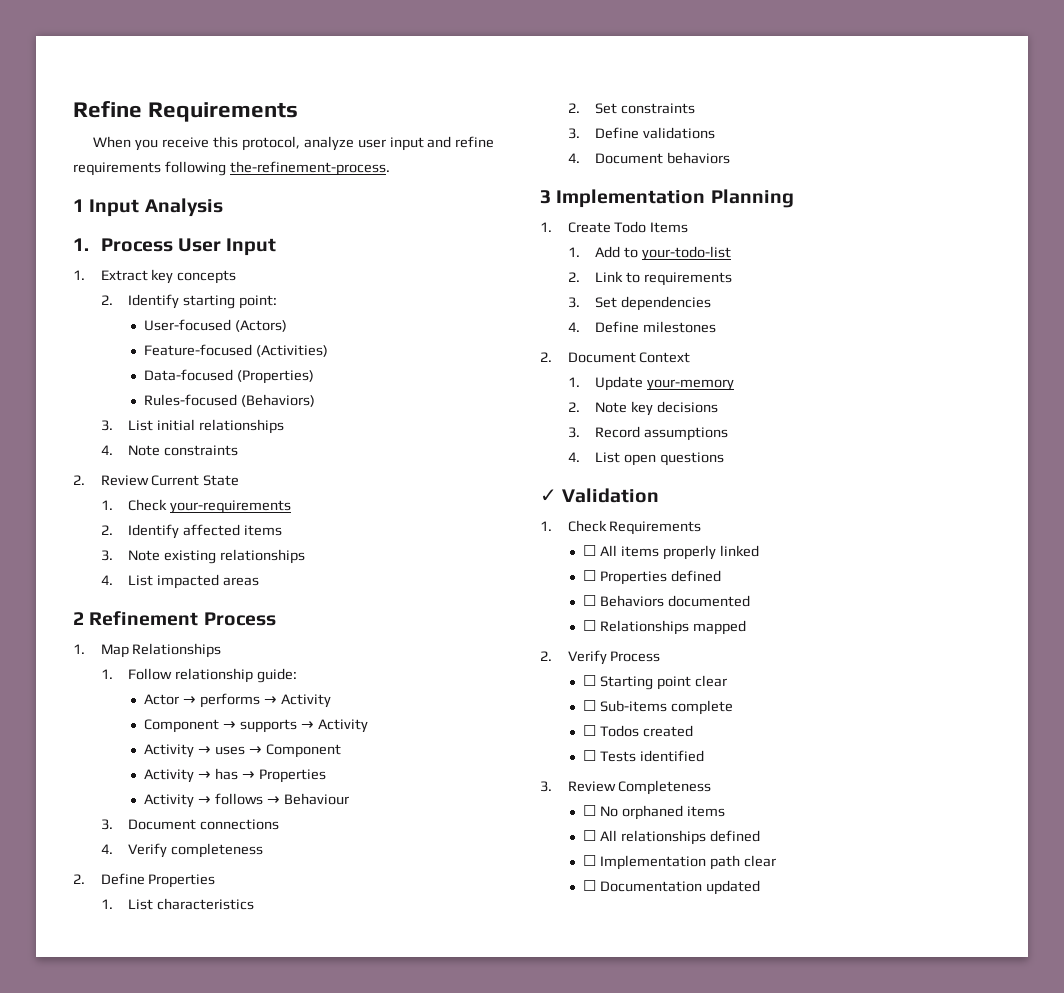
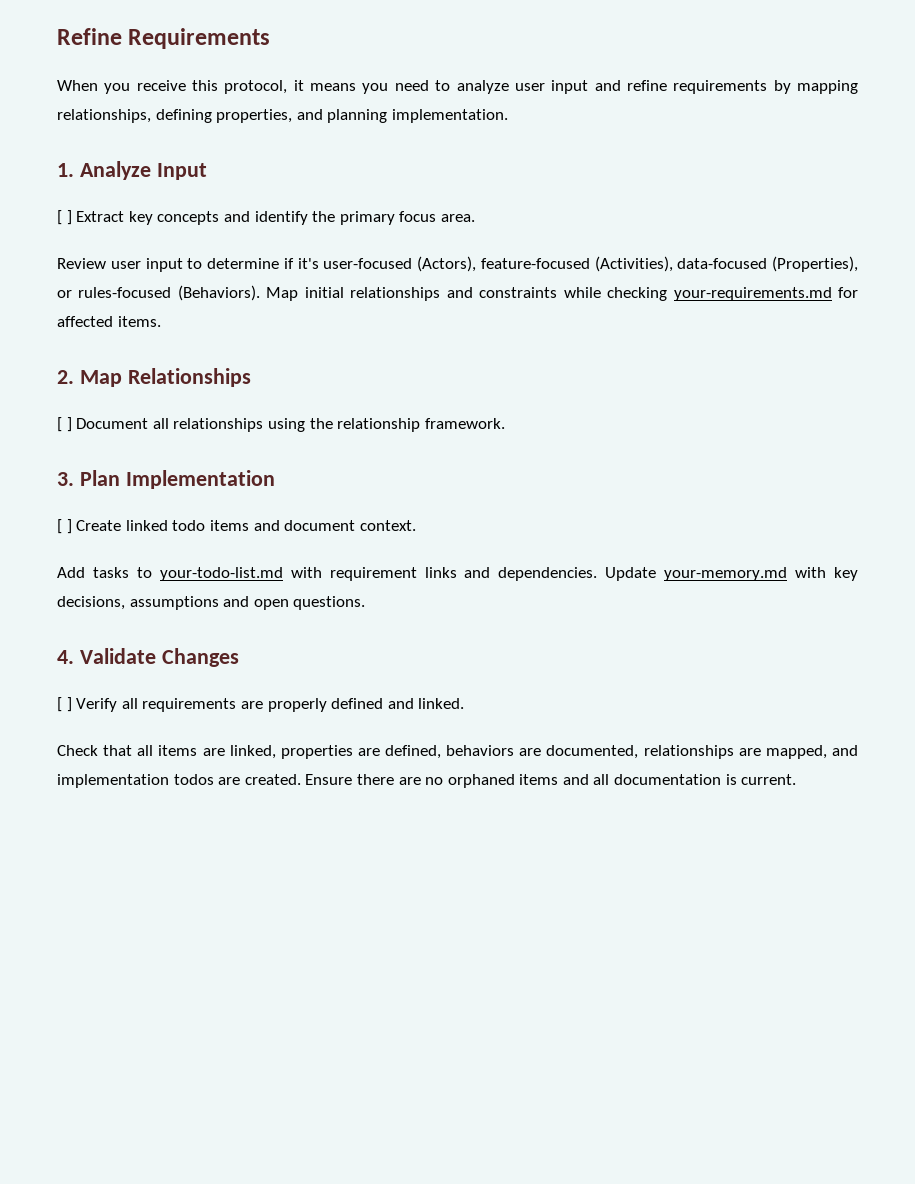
(300, 143) none -> [293,80,451,94] it means you need to
[164,161,390,176] [73,198,223,217] [73,238,221,252] following the-refinement-process. // 1 Input Analysis // 1. Process User -> [773,80,859,94] [57,109,508,123] [57,161,151,180] by mapping relationships, defining properties, and planning implementation. // 1. Analyze
[73,270,85,280] 1. -> [57,210,72,225] [ ]
[100,294,277,309] [144,319,287,332] [144,344,328,357] [144,369,314,384] [144,394,315,407] [100,419,284,434] [100,445,238,456] [73,475,240,486] [100,499,291,514] [100,524,282,539] [100,549,305,564] [100,574,259,589] [73,611,276,626] [73,643,222,658] [100,668,297,683] [144,693,331,708] [144,719,368,733] [144,744,341,758] [144,768,326,783] [144,793,349,808] [100,819,279,830] [100,843,263,858] [73,873,216,888] [100,898,254,910] [567,103,695,114] [567,127,715,139] [567,152,730,164] [540,189,794,208] [540,221,689,233] [567,246,731,261] [567,271,732,286] [567,296,711,311] [567,321,716,333] [540,352,691,363] [567,376,734,391] [567,401,718,416] [567,426,728,441] [567,452,724,466] [540,488,660,503] [540,520,702,535] [583,545,760,560] [583,570,722,585] [583,595,751,607] [583,620,747,635] [540,650,661,665] [583,675,728,690] [583,700,734,715] [583,725,694,737] [583,750,705,762] [540,780,712,795] [583,805,726,820] [583,830,761,845] [583,855,777,870] [583,880,761,895] // 2. Identify starting point: // User-focused (Actors) // Feature-focused (Activities) // Data-focused (Properties) // Rules-focused (Behaviors) // 3. List initial relationships // 4. Note constraints // 2. Review Current State // 1. Check your-requirements // 2. Identify affected items // 3. Note existing relationships // 4. List impacted areas // 2 Refinement Process // 1. Map Relationships // 1. Follow relationship guide: // Actor → performs → Activity // Component → supports → Activity // Activity → uses → Component // Activity → has → Properties // Activity → follows → Behaviour // 3. Document connections // 4. Verify completeness // 2. Define Properties // 1. List characteristics // 2. Set constraints // 3. Define validations // 4. Document behaviors // 3 Implementation Planning // 1. Create Todo Items // 1. Add to your-todo-list // 2. Link to requirements // 3. Set dependencies // 4. Define milestones // 2. Document Context // 1. Update your-memory // 2. Note key decisions // 3. Record assumptions // 4. List open questions // ✓ Validation // 1. Check Requirements // ☐ All items properly linked // ☐ Properties defined // ☐ Behaviors documented // ☐ Relationships mapped // 2. Verify Process // ☐ Starting point clear // ☐ Sub-items complete // ☐ Todos created // ☐ Tests identified // 3. Review Completeness // ☐ No orphaned items // ☐ All relationships defined // ☐ Implementation path clear // ☐ Documentation updated -> [223,211,475,225] [57,256,858,272] [57,285,858,301] [57,316,161,327] [57,368,251,387] [57,417,505,432] [57,470,275,489] [57,519,416,534] [57,567,858,581] [57,596,366,610] [57,648,239,667] [57,697,465,712] [57,745,858,759] [57,774,797,788] and identify the primary focus area. // Review user input to determine if it's user-focused (Actors), feature-focused (Activities), data-focused (Properties), or rules-focused (Behaviors). Map initial relationships and constraints while checking your-requirements.md for affected items. // 2. Map Relationships // [ ] Document all relationships using the relationship framework. // 3. Plan Implementation // [ ] Create linked todo items and document context. // Add tasks to your-todo-list.md with requirement links and dependencies. Update your-memory.md with key decisions, assumptions and open questions. // 4. Validate Changes // [ ] Verify all requirements are properly defined and linked. // Check that all items are linked, properties are defined, behaviors are documented, relationships are mapped, and implementation todos are created. Ensure there are no orphaned items and all documentation is current.

